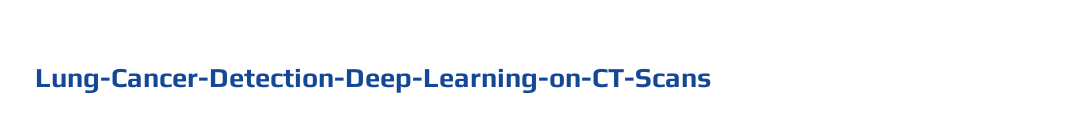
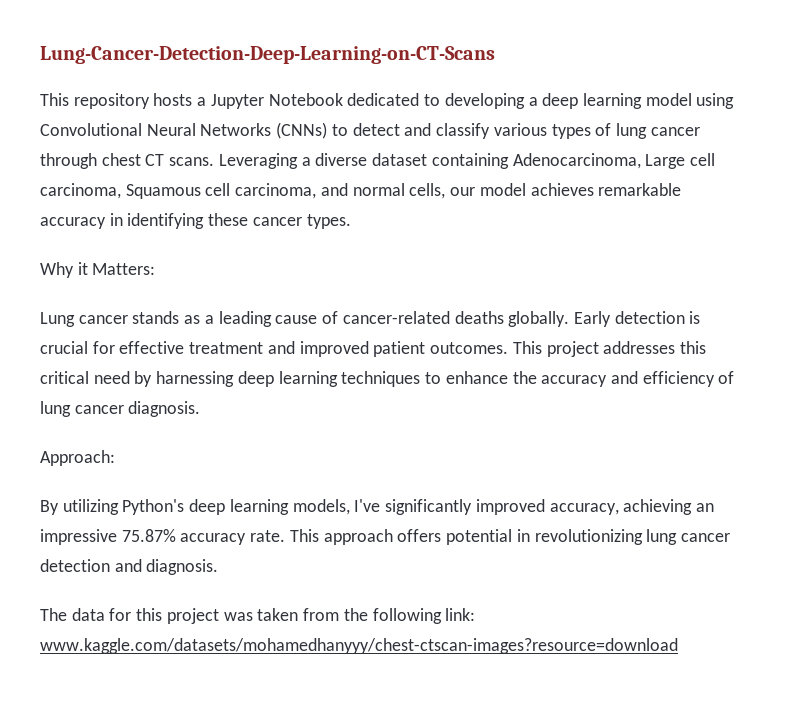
(711, 81) none -> [40,93,735,109] [40,122,700,139] [40,153,715,169] [40,183,682,199] [40,213,351,229] [40,262,156,278] [40,311,701,327] [40,341,706,357] [40,371,735,387] [40,401,201,417] [40,450,115,466] [40,499,714,515] [40,529,730,545] [40,559,219,575] [40,608,476,624] [40,638,678,654] // This repository hosts a Jupyter Notebook dedicated to developing a deep learning model using Convolutional Neural Networks (CNNs) to detect and classify various types of lung cancer through chest CT scans. Leveraging a diverse dataset containing Adenocarcinoma, Large cell carcinoma, Squamous cell carcinoma, and normal cells, our model achieves remarkable accuracy in identifying these cancer types. // Why it Matters: // Lung cancer stands as a leading cause of cancer-related deaths globally. Early detection is crucial for effective treatment and improved patient outcomes. This project addresses this critical need by harnessing deep learning techniques to enhance the accuracy and efficiency of lung cancer diagnosis. // Approach: // By utilizing Python's deep learning models, I've significantly improved accuracy, achieving an impressive 75.87% accuracy rate. This approach offers potential in revolutionizing lung cancer detection and diagnosis. // The data for this project was taken from the following link: www.kaggle.com/datasets/mohamedhanyyy/chest-ctscan-images?resource=download

